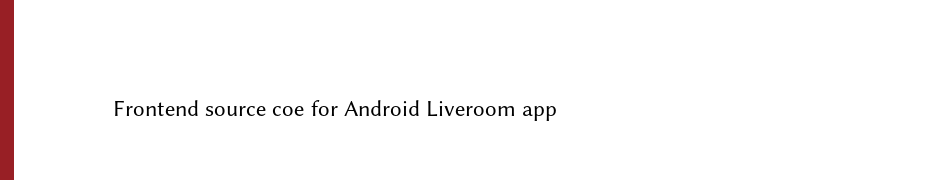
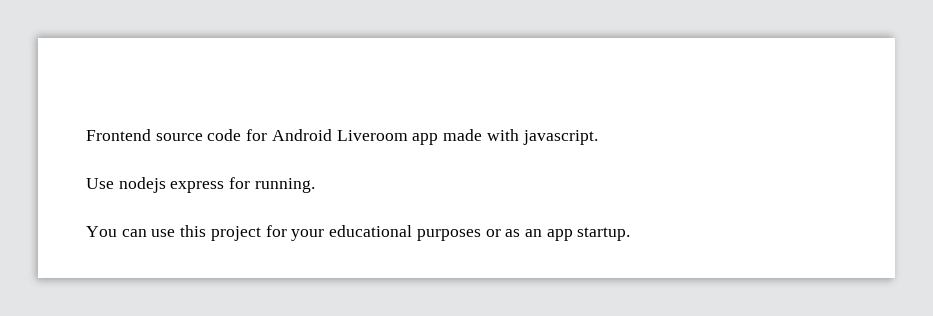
[272,106,305,116] coe -> [207,129,242,141] code
(558, 113) none -> [443,129,598,145] [86,177,315,193] [86,225,631,241] made with javascript. // Use nodejs express for running. // You can use this project for your educational purposes or as an app startup.

